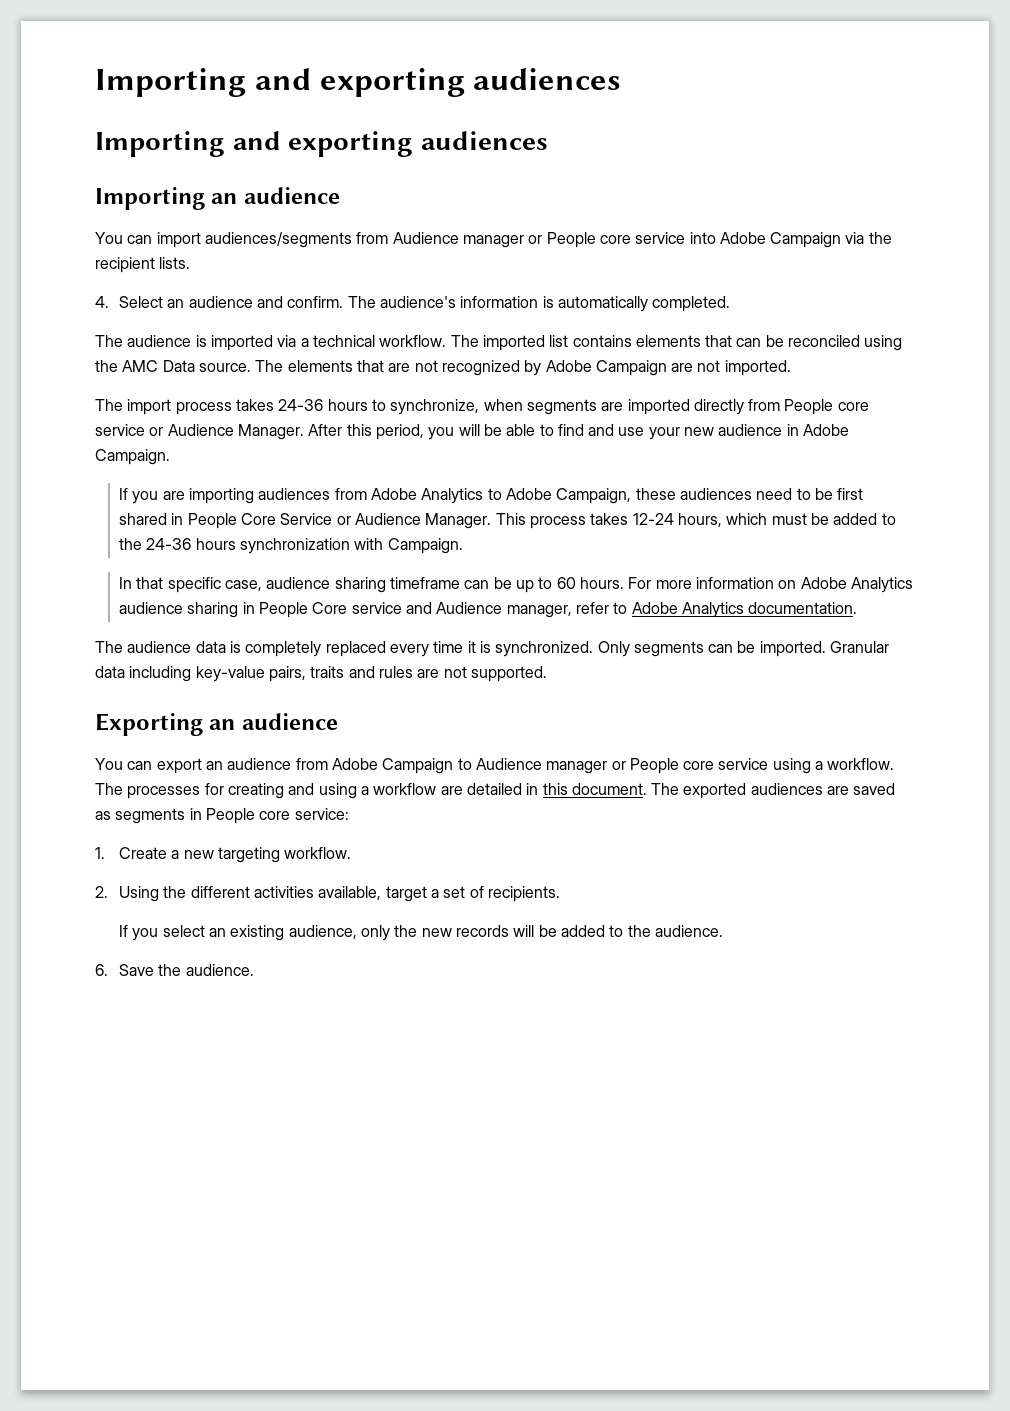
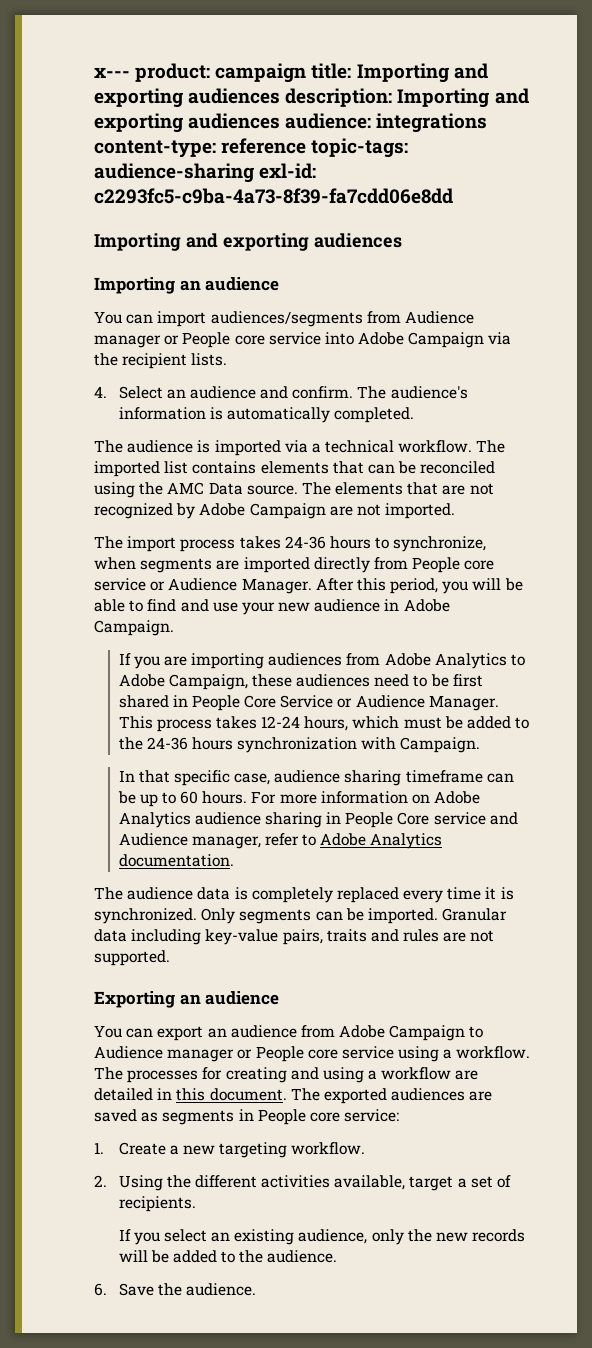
[95,68,622,97] Importing and exporting audiences -> [94,63,488,83] [94,88,529,108] [94,113,488,133] [94,138,409,158] [94,163,317,183] [94,188,453,204] x--- product: campaign title: Importing and exporting audiences description: Importing and exporting audiences audience: integrations content-type: reference topic-tags: audience-sharing exl-id: c2293fc5-c9ba-4a73-8f39-fa7cdd06e8dd

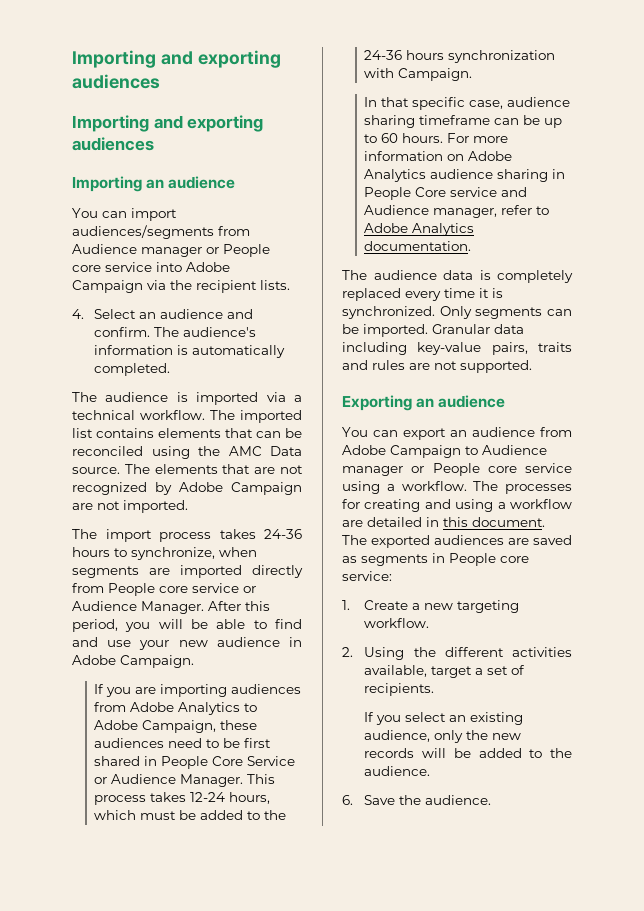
[94,63,488,83] [94,88,529,108] [94,113,488,133] [94,138,409,158] [94,163,317,183] [94,188,453,204] x--- product: campaign title: Importing and exporting audiences description: Importing and exporting audiences audience: integrations content-type: reference topic-tags: audience-sharing exl-id: c2293fc5-c9ba-4a73-8f39-fa7cdd06e8dd -> [72,50,281,68] [72,74,160,89] Importing and exporting audiences

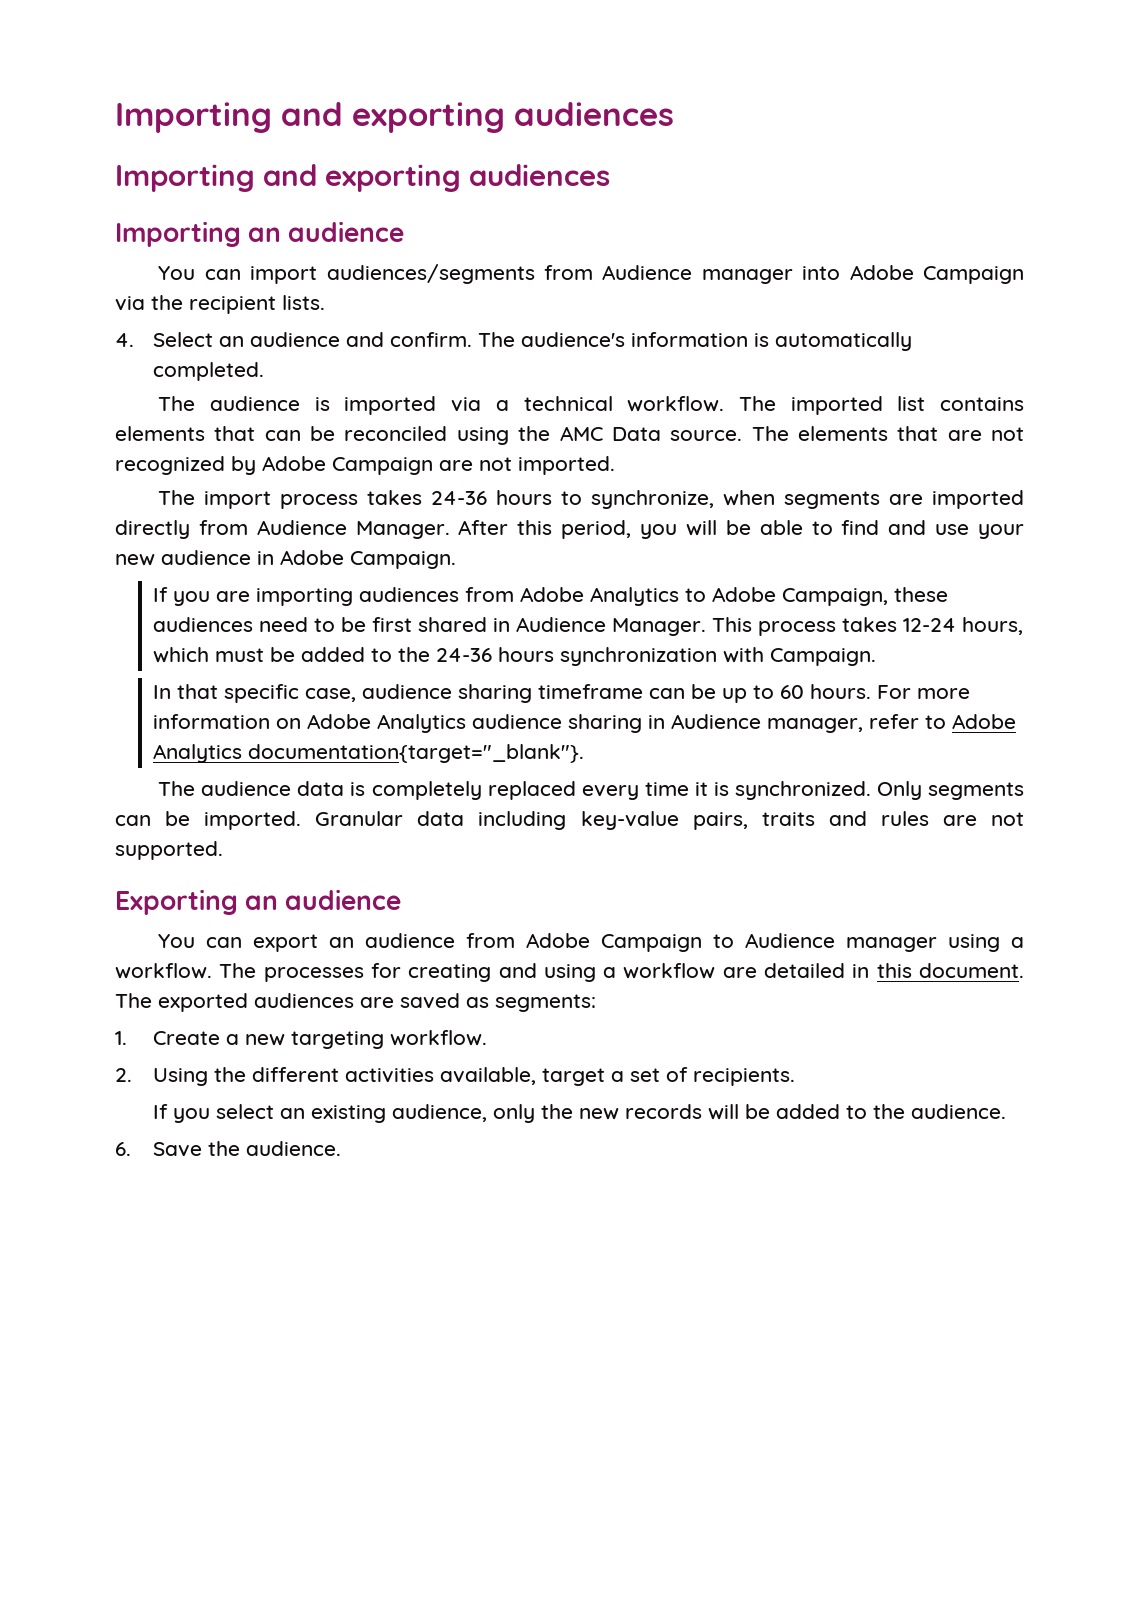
[206,244,270,257] [72,262,152,272] or People core service -> (793, 276) none
[108,583,256,596] People core service or -> (248, 527) none
[161,756,296,769] [94,777,108,784] People Core Service or -> (511, 625) none
[364,187,528,200] People Core service and -> (666, 722) none
[364,241,472,251] documentation. -> [248,744,585,763] documentation{target="_blank"}.
[411,463,572,476] or People core service -> (938, 944) none
[361,553,529,566] [342,571,392,581] segments in People core service: -> [495,994,596,1012] segments:

